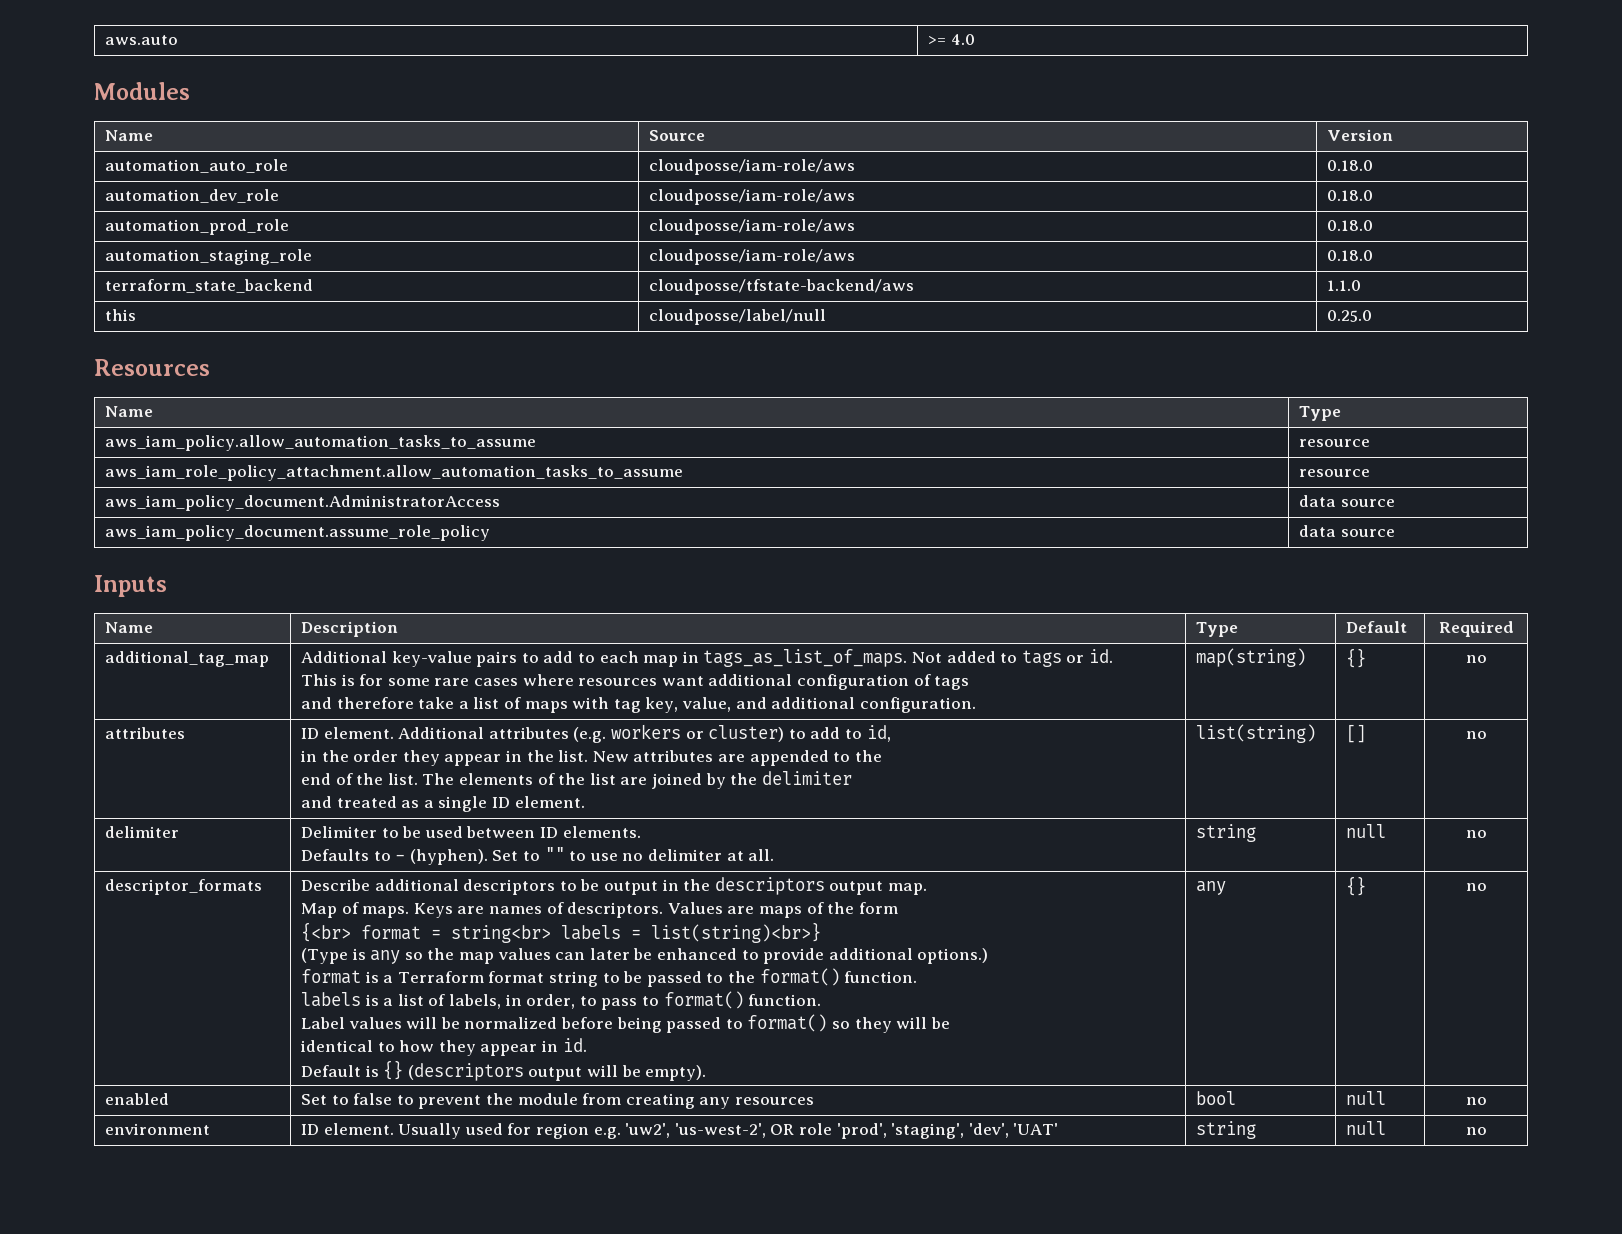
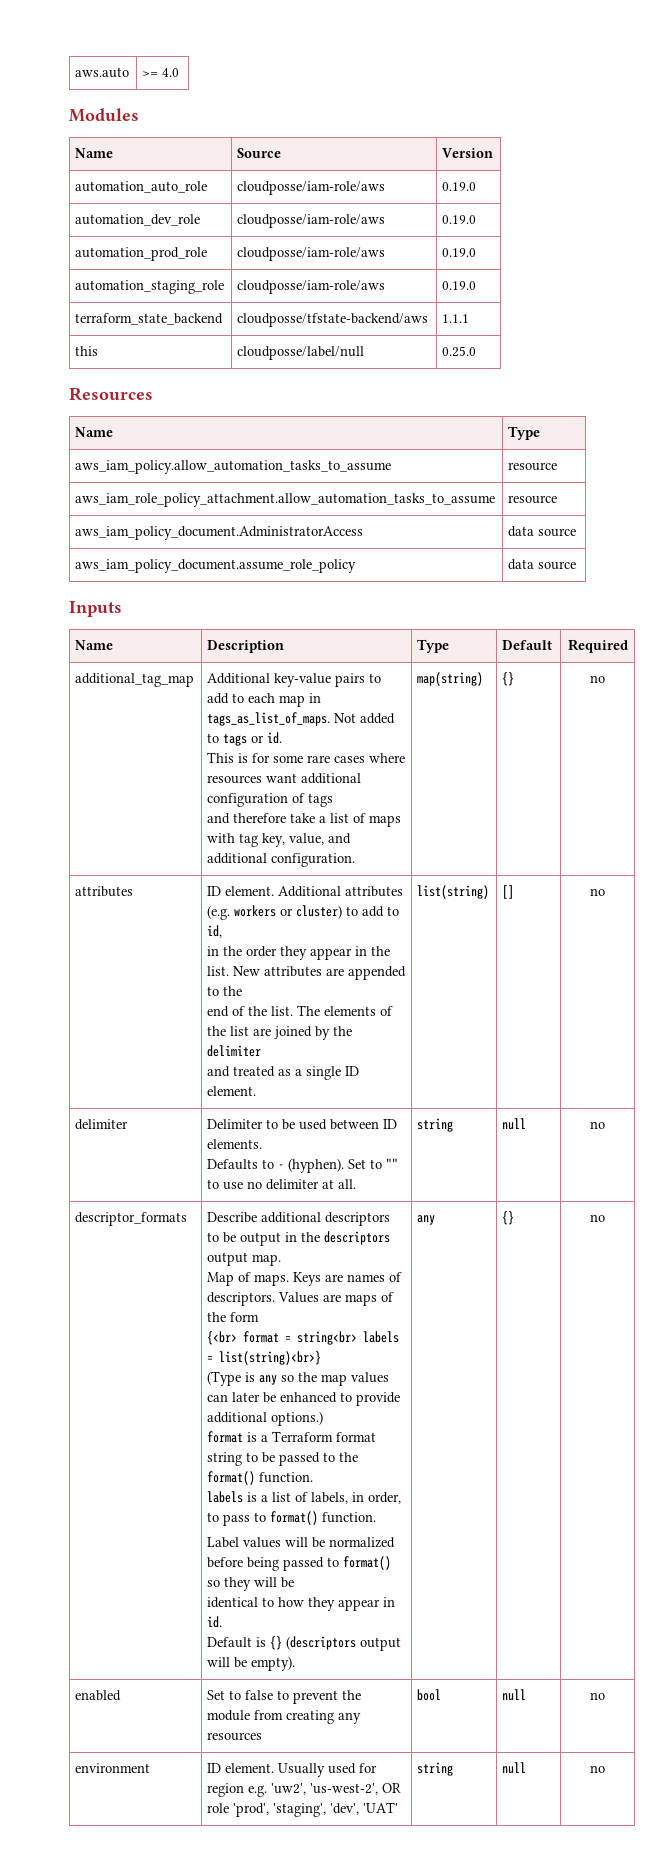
[1327,160,1374,171] 0.18.0 -> [442,182,477,191] 0.19.0
[1327,190,1374,201] 0.18.0 -> [442,215,477,224] 0.19.0
[1327,220,1374,231] 0.18.0 -> [442,248,477,257] 0.19.0
[1327,250,1374,261] 0.18.0 -> [442,281,477,290] 0.19.0
[1327,280,1362,291] 1.1.0 -> [442,314,470,323] 1.1.1

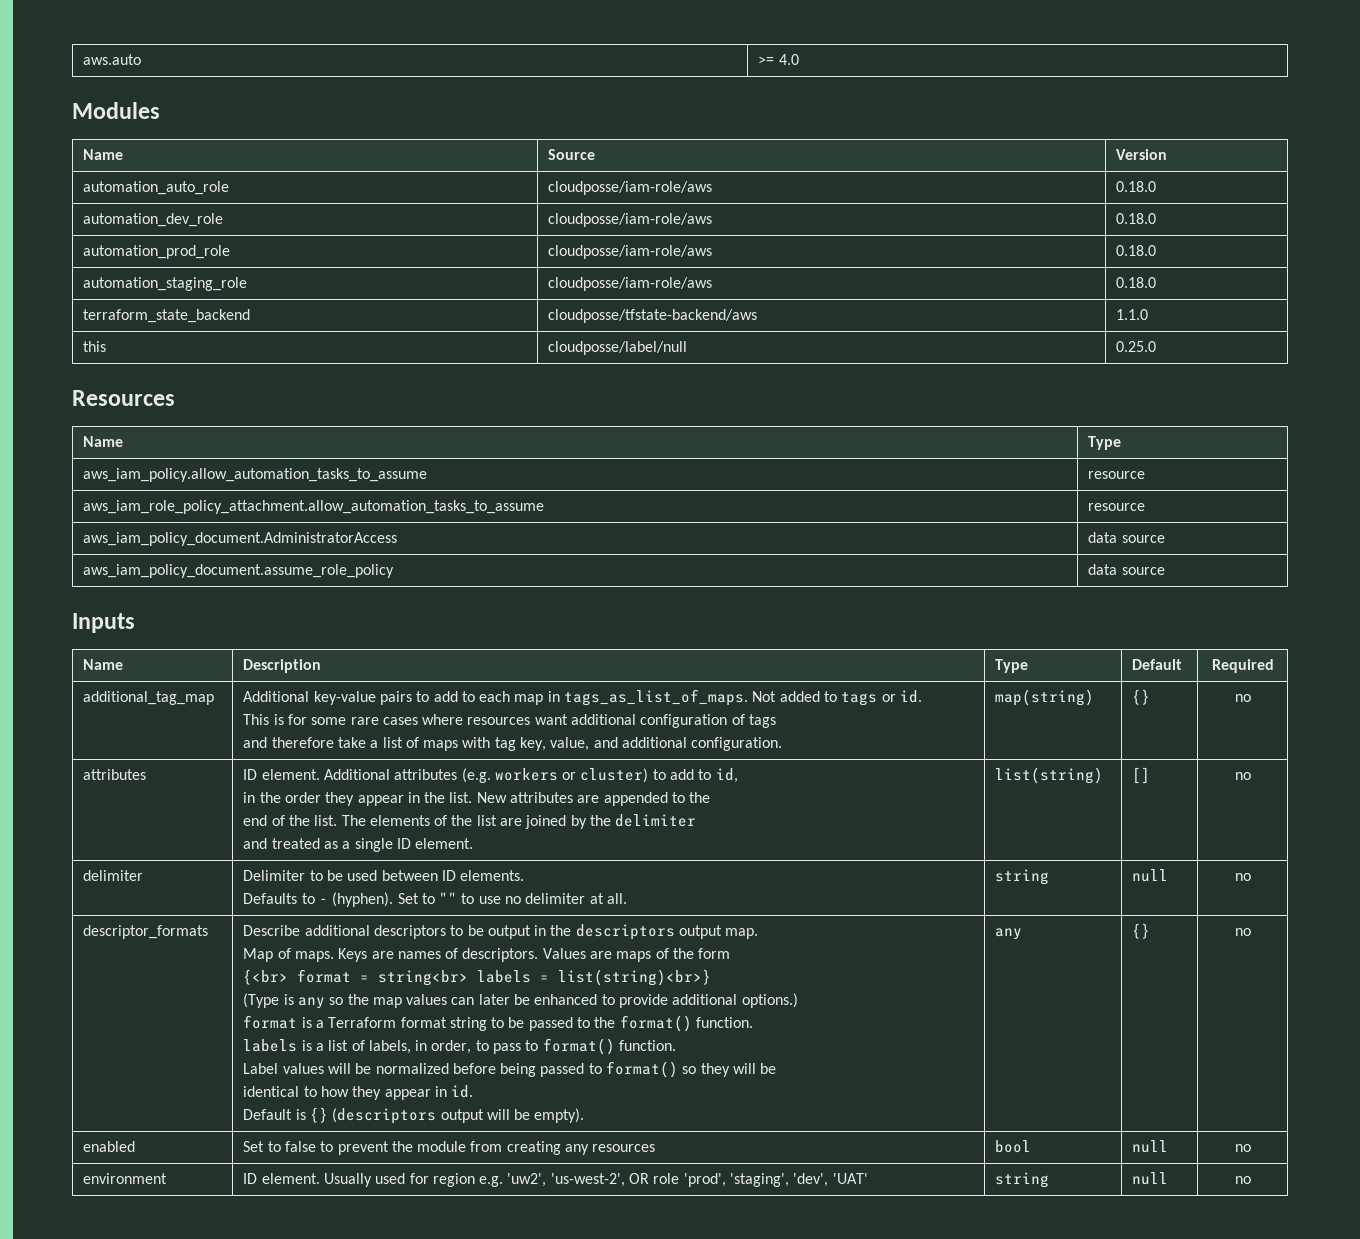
[442,182,477,191] 0.19.0 -> [1116,181,1157,192] 0.18.0
[442,215,477,224] 0.19.0 -> [1116,213,1157,224] 0.18.0
[442,248,477,257] 0.19.0 -> [1116,245,1157,256] 0.18.0
[442,281,477,290] 0.19.0 -> [1116,277,1157,288] 0.18.0
[442,314,470,323] 1.1.1 -> [1116,309,1149,320] 1.1.0

